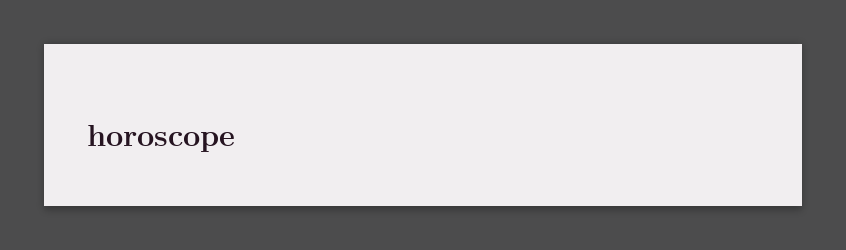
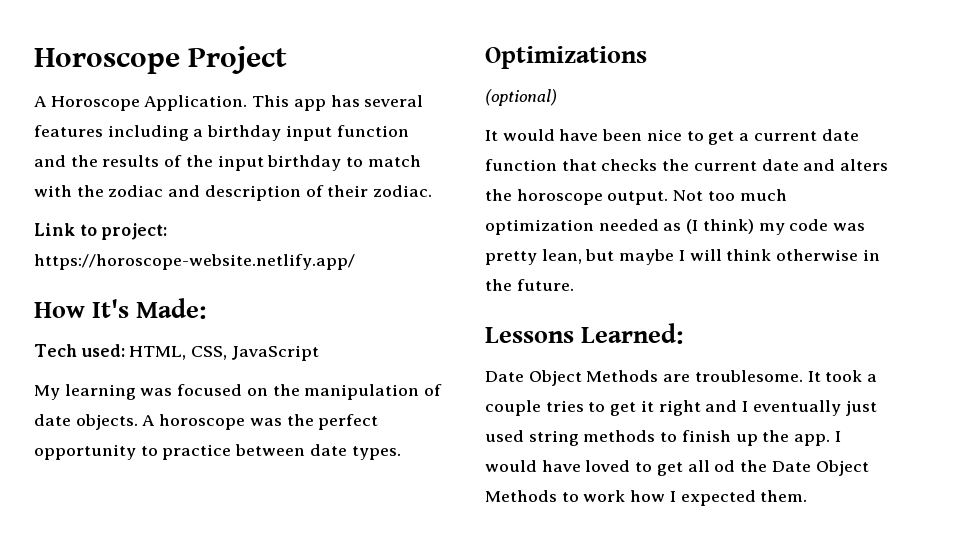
[87,125,235,152] horoscope -> [34,46,288,74] [34,95,424,111] [34,125,409,141] [34,155,421,171] [34,185,433,201] [34,223,168,240] [34,254,355,270] [34,298,207,319] [34,344,319,361] [34,384,443,400] [34,414,379,430] [34,444,401,460] [485,46,647,69] [485,89,557,106] [485,129,859,145] [485,159,889,171] [485,189,787,205] [485,219,866,235] [485,249,880,265] [485,279,574,291] [485,323,684,344] [485,370,878,386] [485,400,877,416] [485,430,841,446] [485,460,869,476] [485,490,808,506] Horoscope Project // A Horoscope Application. This app has several features including a birthday input function and the results of the input birthday to match with the zodiac and description of their zodiac. // Link to project: https://horoscope-website.netlify.app/ // How It's Made: // Tech used: HTML, CSS, JavaScript // My learning was focused on the manipulation of date objects. A horoscope was the perfect opportunity to practice between date types. // Optimizations // (optional) // It would have been nice to get a current date function that checks the current date and alters the horoscope output. Not too much optimization needed as (I think) my code was pretty lean, but maybe I will think otherwise in the future. // Lessons Learned: // Date Object Methods are troublesome. It took a couple tries to get it right and I eventually just used string methods to finish up the app. I would have loved to get all od the Date Object Methods to work how I expected them.

